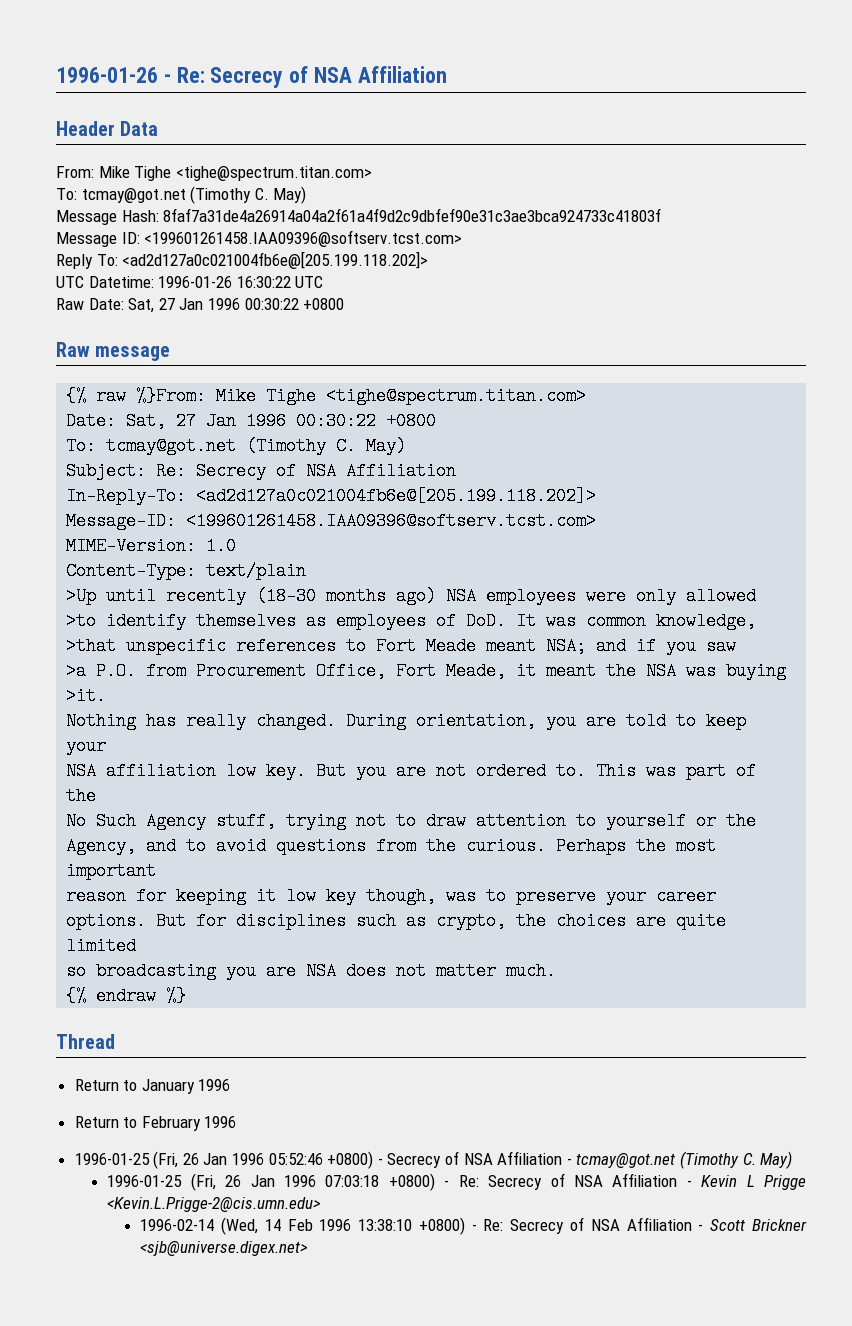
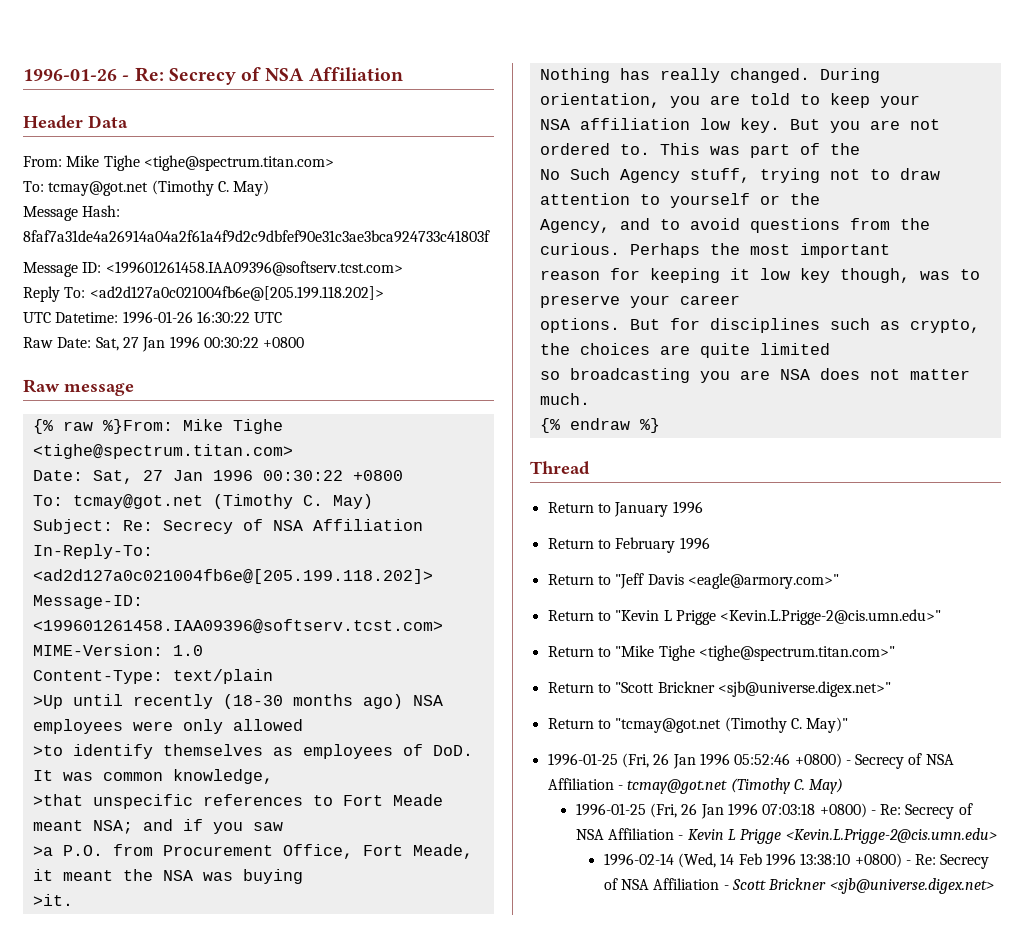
(237, 1122) none -> [547,573,839,589] [547,609,942,625] [547,645,895,661] [547,681,891,697] [547,717,849,733] // Return to "Jeff Davis <eagle@armory.com>" // Return to "Kevin L Prigge <Kevin.L.Prigge-2@cis.umn.edu>" // Return to "Mike Tighe <tighe@spectrum.titan.com>" // Return to "Scott Brickner <sjb@universe.digex.net>" // Return to "tcmay@got.net (Timothy C. May)"

